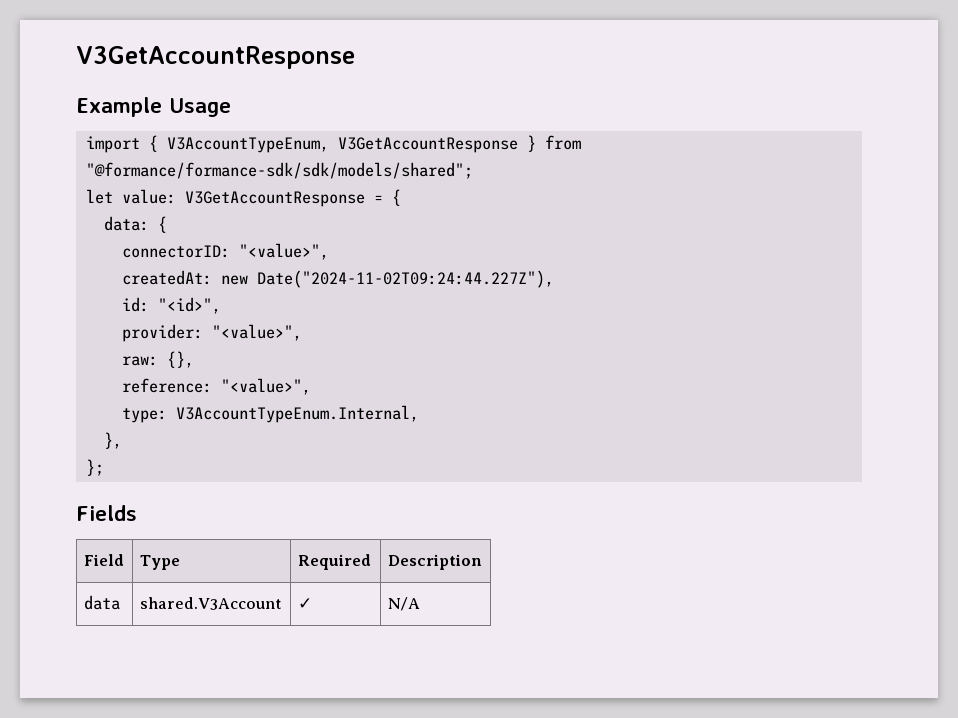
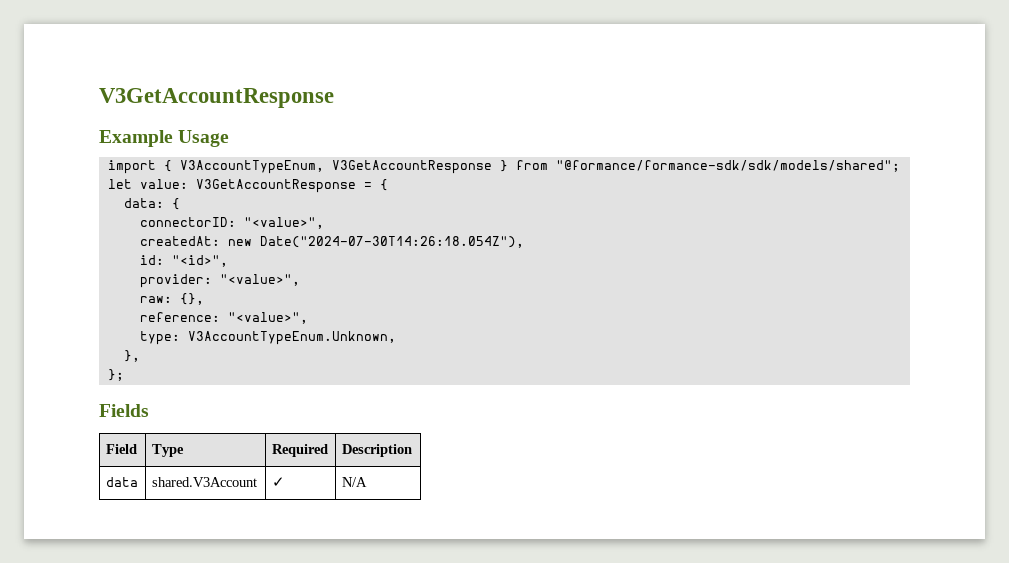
[256,270,554,288] Date("2024-11-02T09:24:44.227Z"), -> [259,236,524,248] Date("2024-07-30T14:26:18.054Z"),
[175,405,419,423] V3AccountTypeEnum.Internal, -> [187,331,396,345] V3AccountTypeEnum.Unknown,

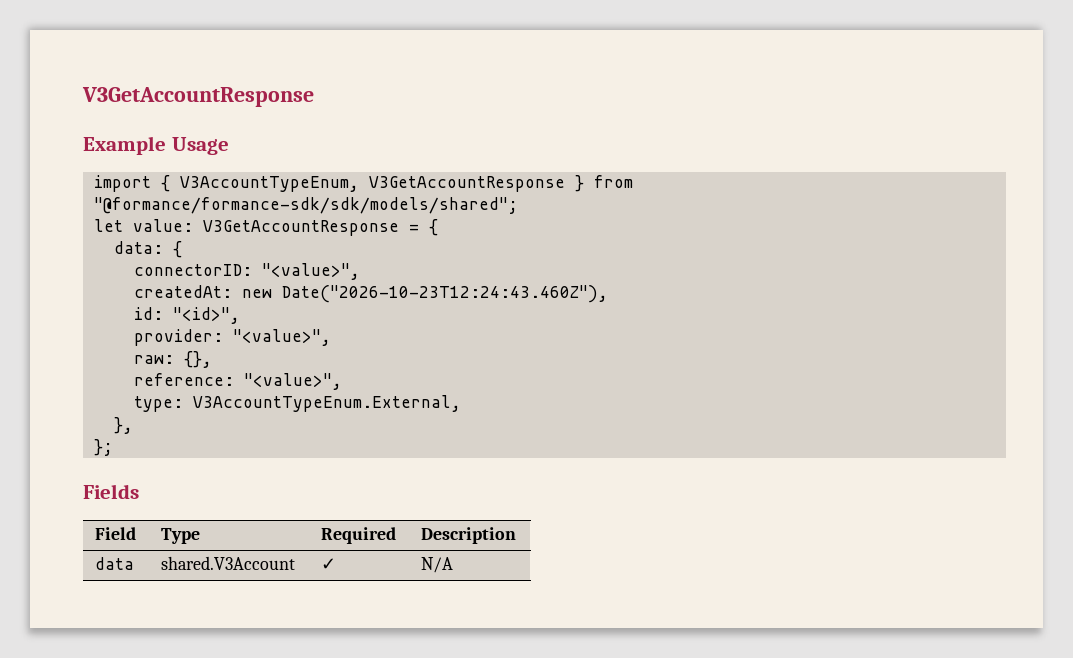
[259,236,524,248] Date("2024-07-30T14:26:18.054Z"), -> [281,285,608,303] Date("2026-10-23T12:24:43.460Z"),
[187,331,396,345] V3AccountTypeEnum.Unknown, -> [192,395,461,412] V3AccountTypeEnum.External,

